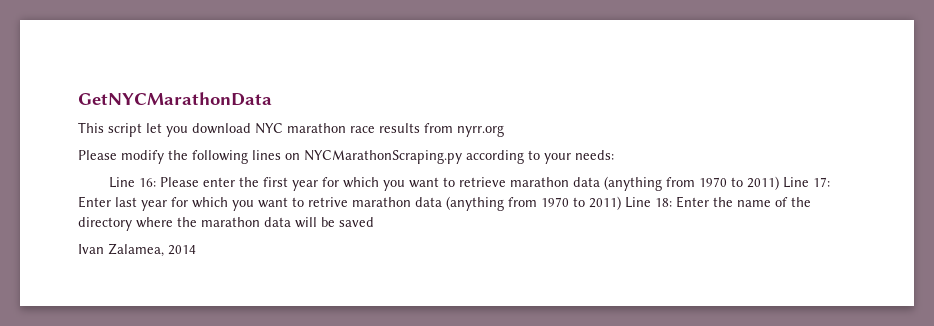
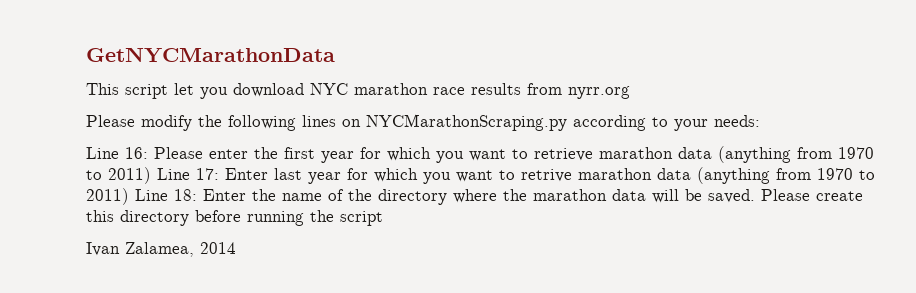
[339,217,374,227] saved -> [708,189,863,203] [86,210,383,226] saved. Please create this directory before running the script

